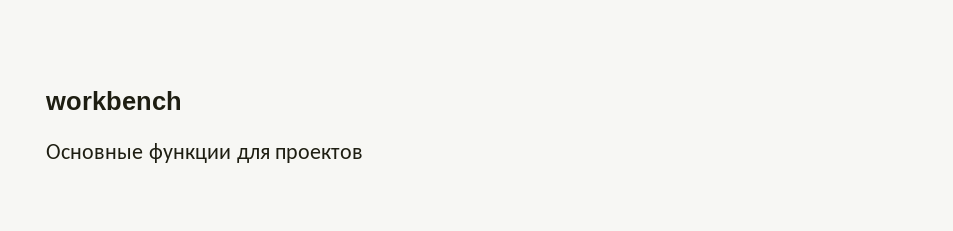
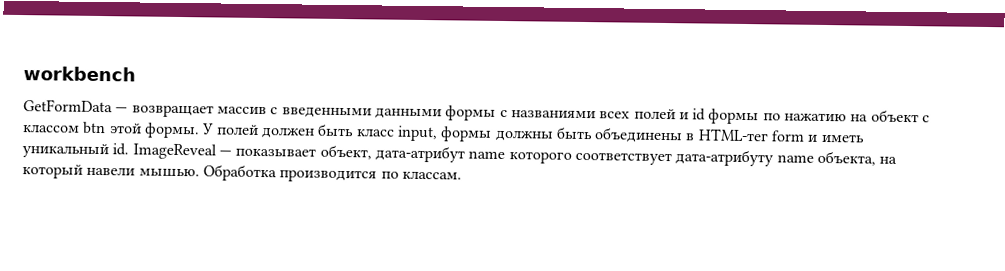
[46,143,364,163] Основные функции для проектов -> [23,99,931,125] [23,121,865,144] [22,143,898,167] [22,164,462,183] GetFormData — возвращает массив с введенными данными формы с названиями всех полей и id формы по нажатию на объект с классом btn этой формы. У полей должен быть класс input, формы должны быть объединены в HTML-тег form и иметь уникальный id. ImageReveal — показывает объект, дата-атрибут name которого соответствует дата-атрибуту name объекта, на который навели мышью. Обработка производится по классам.

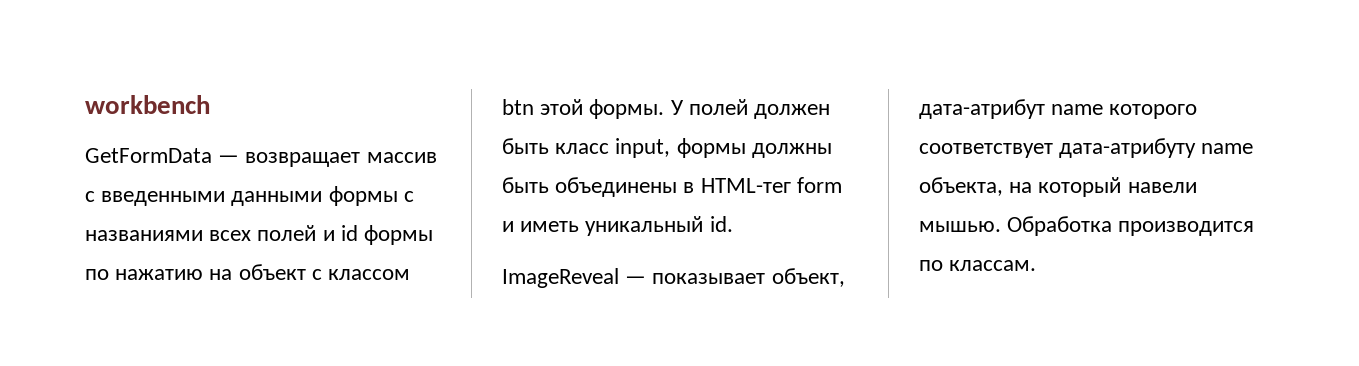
(130, 149) none -> (733, 224) //

